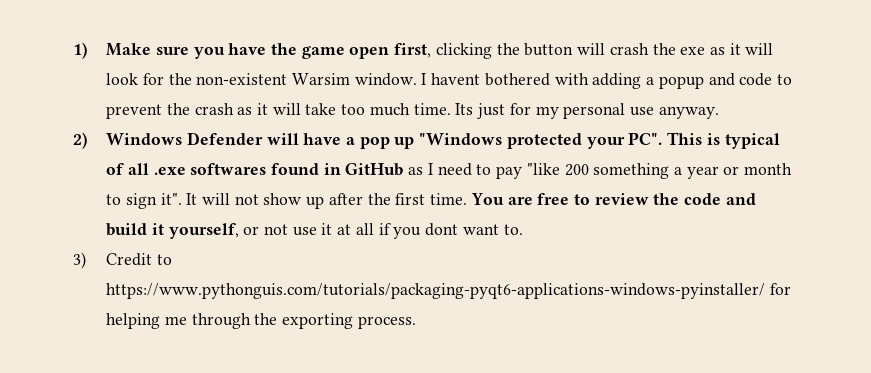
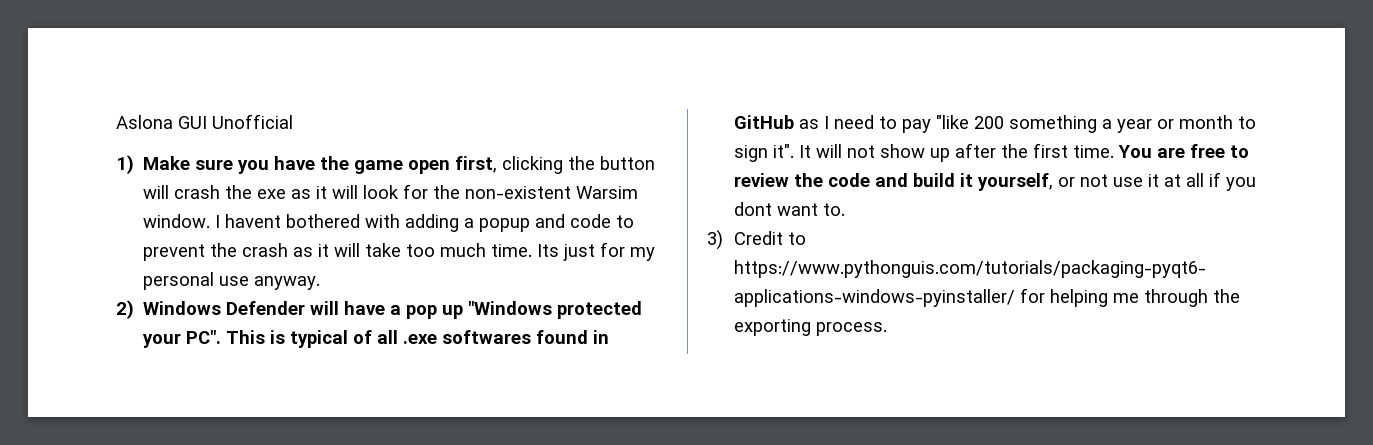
(73, 50) none -> [116,114,293,129] Aslona GUI Unofficial //

